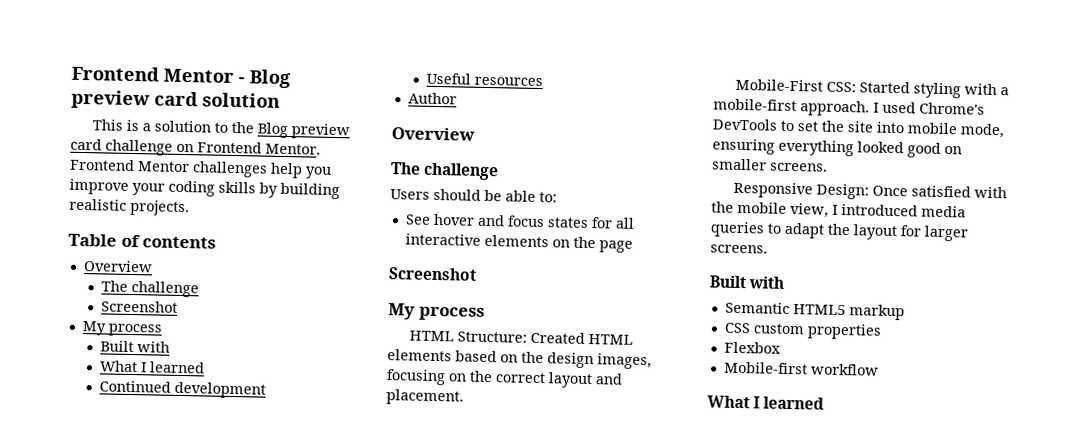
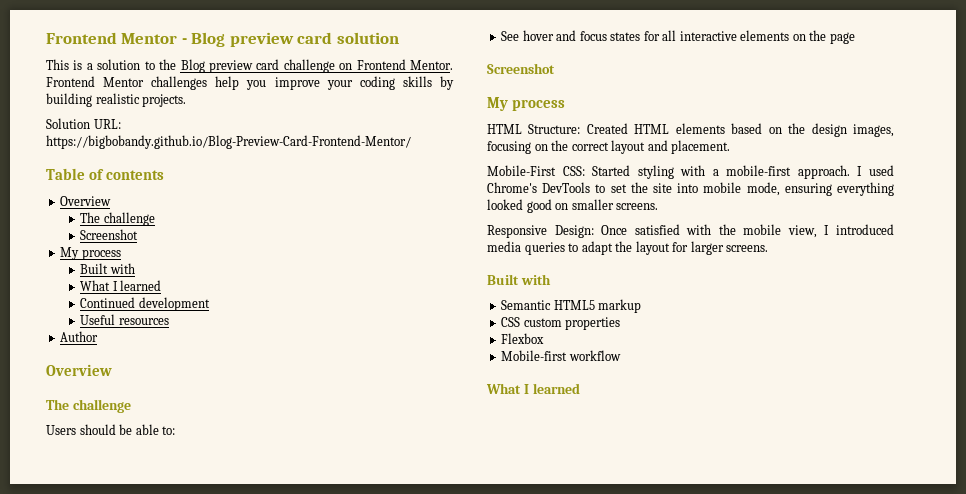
(190, 208) none -> [46,118,121,129] [46,135,411,149] // Solution URL: https://bigbobandy.github.io/Blog-Preview-Card-Frontend-Mentor/

